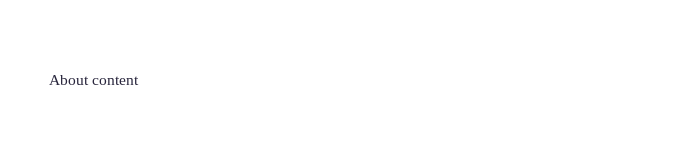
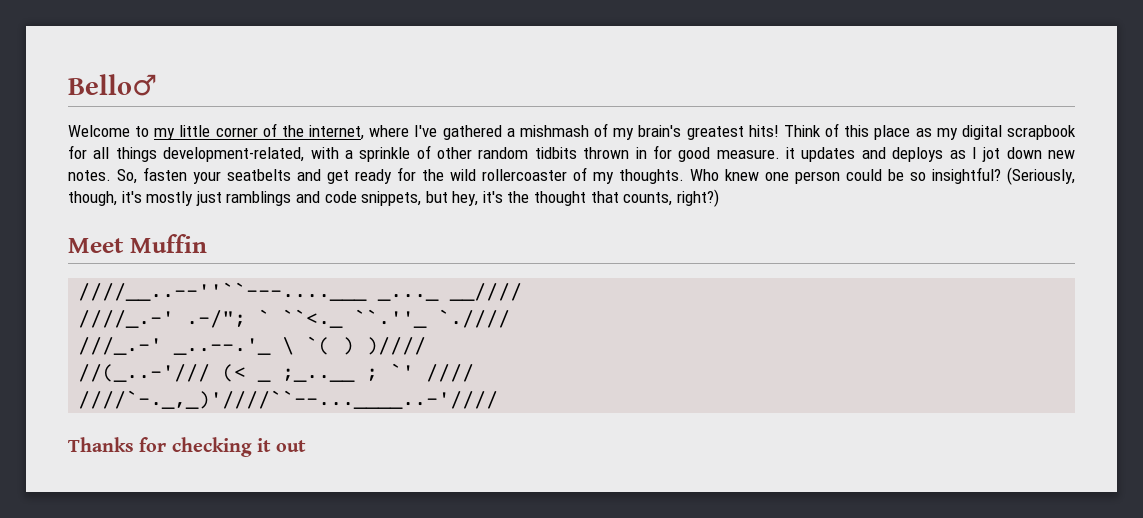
[49,75,140,85] About content -> [68,74,157,96] [68,123,1076,140] [68,145,1075,162] [68,167,1075,185] [68,189,719,207] [68,234,207,253] [78,282,523,301] [78,309,511,328] [78,336,427,355] [78,363,475,382] [78,390,499,409] [68,437,307,457] Bello♂ // Welcome to my little corner of the internet, where I've gathered a mishmash of my brain's greatest hits! Think of this place as my digital scrapbook for all things development-related, with a sprinkle of other random tidbits thrown in for good measure. it updates and deploys as I jot down new notes. So, fasten your seatbelts and get ready for the wild rollercoaster of my thoughts. Who knew one person could be so insightful? (Seriously, though, it's mostly just ramblings and code snippets, but hey, it's the thought that counts, right?) // Meet Muffin // ////__..--''``---....___ _..._ __//// // ////_.-' .-/"; ` ``<._ ``.''_ `.//// // ///_.-' _..--.'_ \ `( ) )//// // //(_..-'/// (< _ ;_..__ ; `' //// // ////`-._,_)'////``--...____..-'//// // Thanks for checking it out

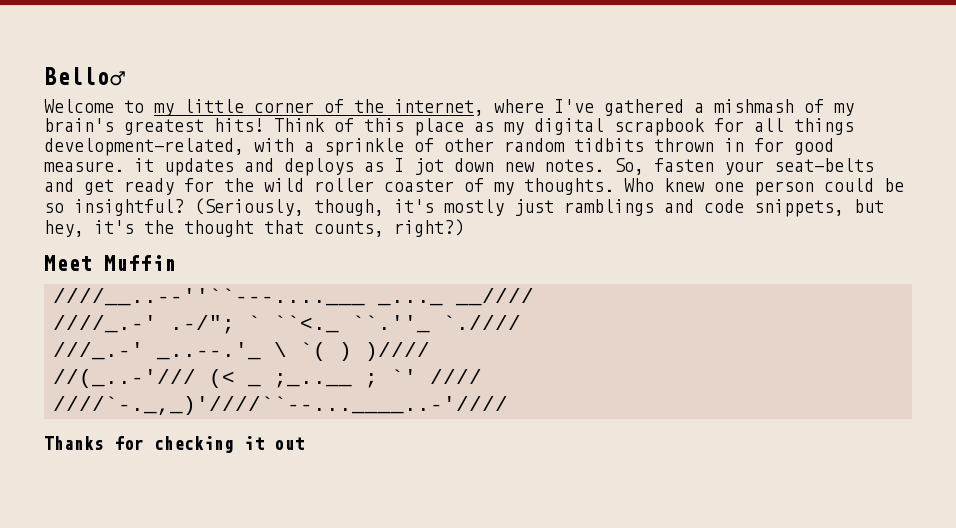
[227,169,291,181] seatbelts -> [774,158,874,172] seat-belts
[482,169,567,181] rollercoaster -> [314,178,454,192] roller coaster

